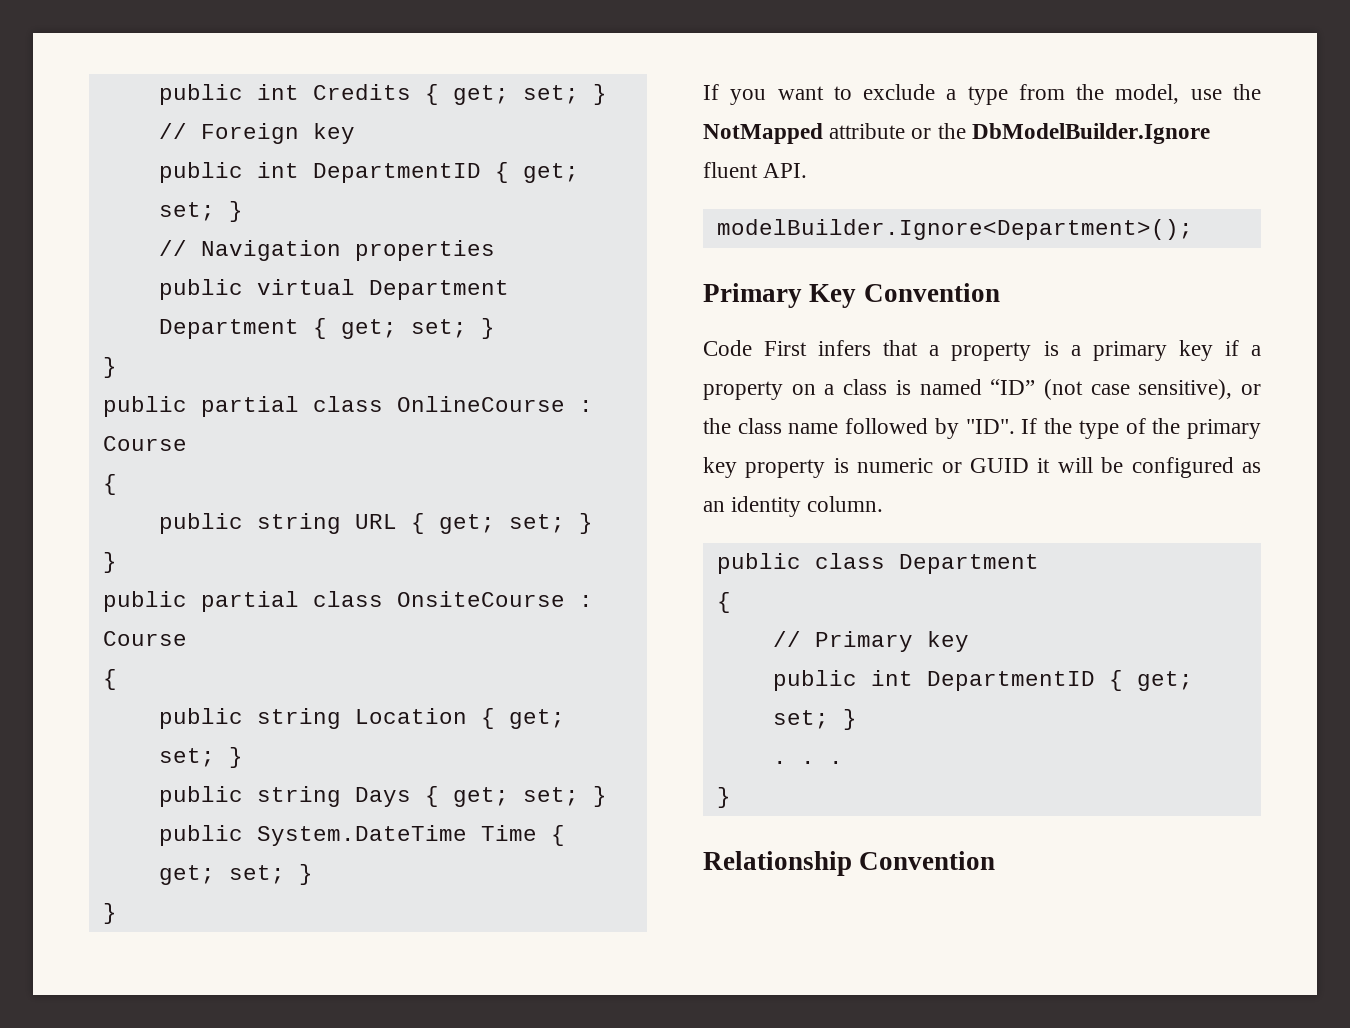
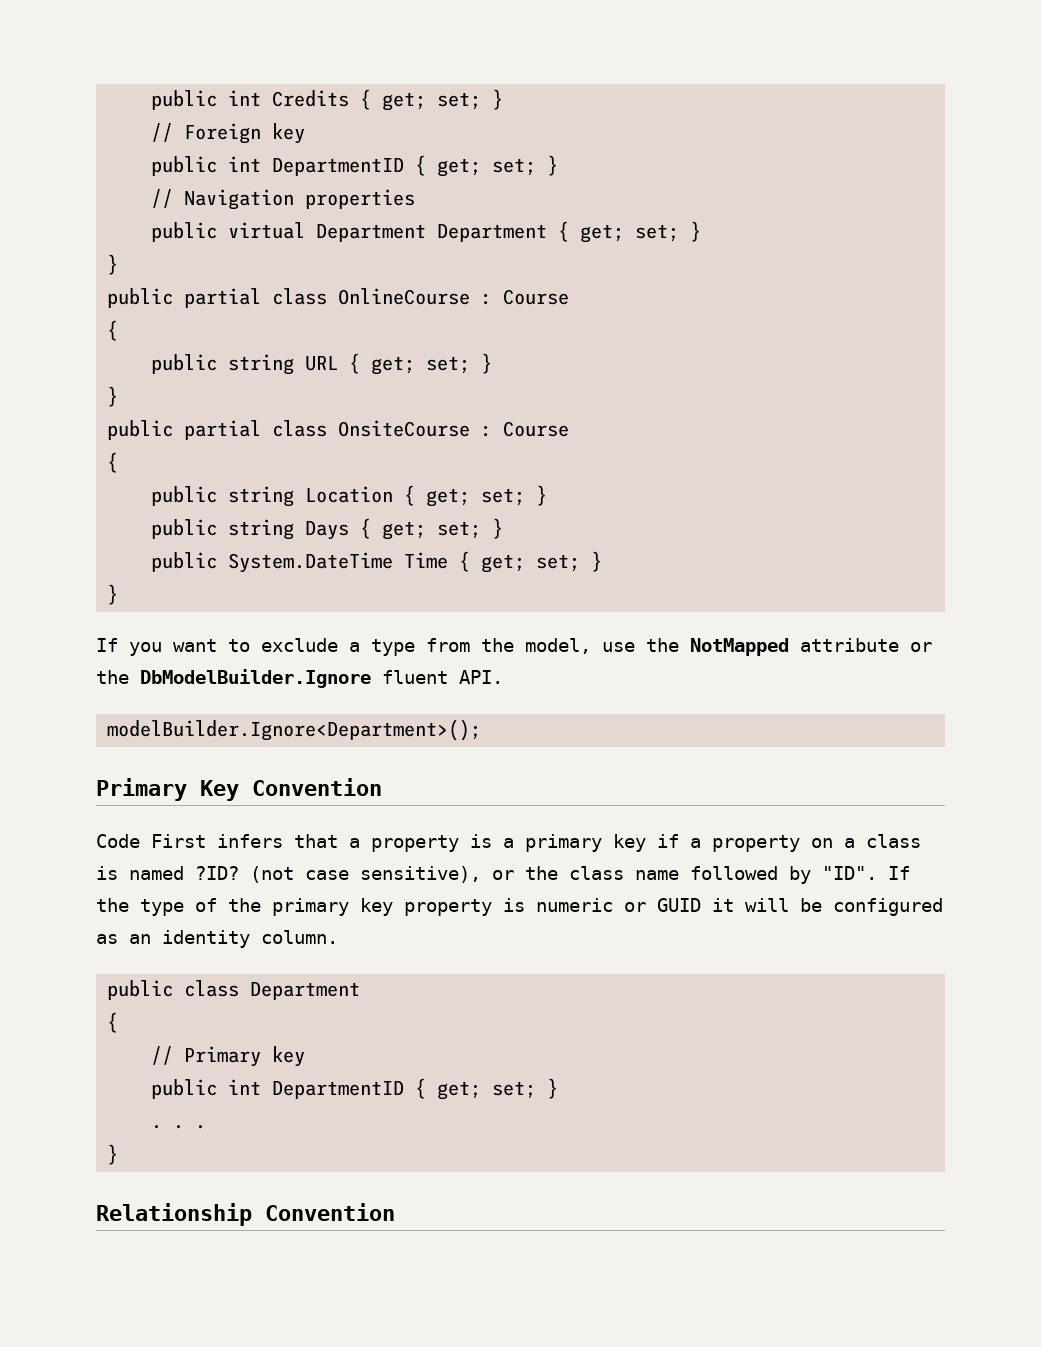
[990,379,1036,395] “ID” -> [195,866,239,880] ?ID?

